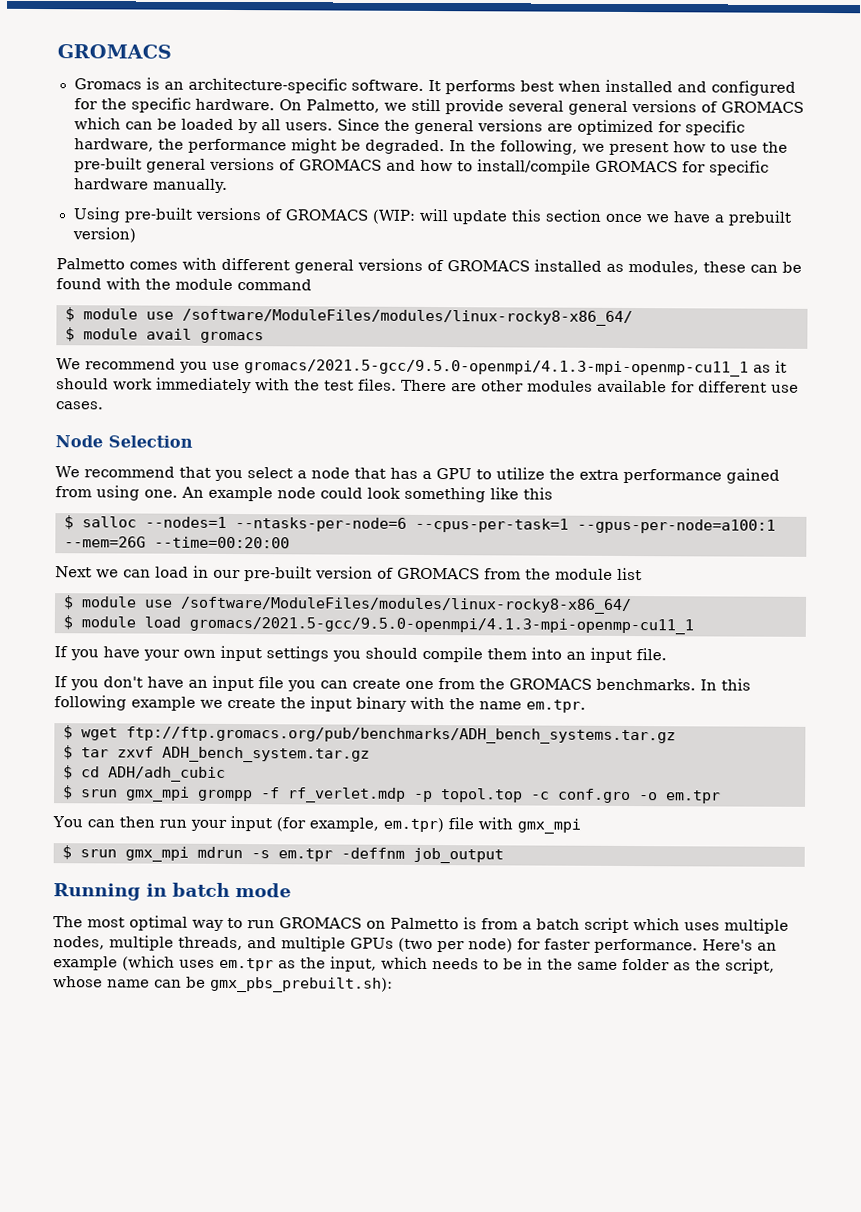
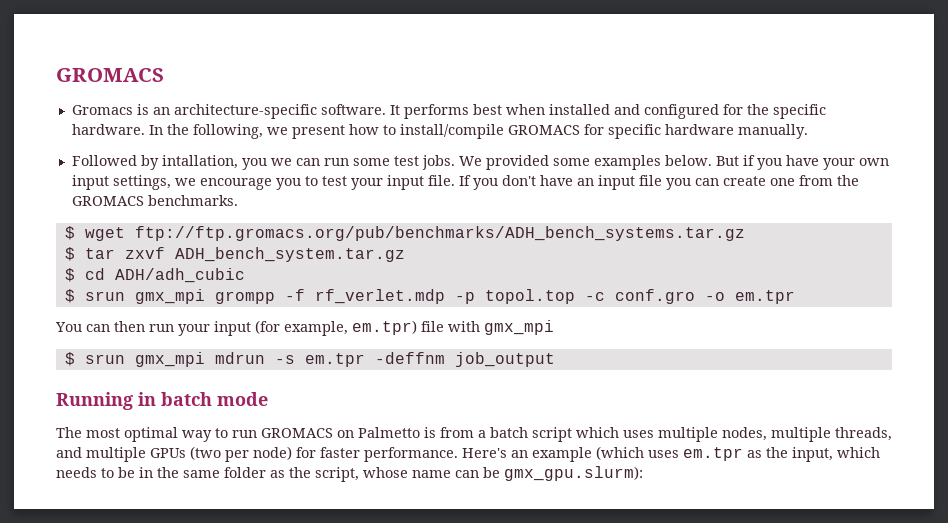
[278,98,804,115] [73,117,745,136] [73,138,445,155] On Palmetto, we still provide several general versions of GROMACS which can be loaded by all users. Since the general versions are optimized for specific hardware, the performance might be degraded. -> (145, 129) none
[729,141,788,153] [73,157,473,173] use the pre-built general versions of GROMACS and how to -> (396, 130) none
[72,207,792,226] [71,227,136,243] [56,257,802,275] [56,277,312,291] [65,307,633,327] [65,327,264,344] [56,358,787,377] [56,377,799,394] [55,401,104,410] [55,435,193,448] [55,466,780,484] [55,485,553,503] [64,515,776,534] [64,536,290,549] [55,565,642,582] [63,595,632,615] [63,615,694,635] [54,646,68,658] Using pre-built versions of GROMACS (WIP: will update this section once we have a prebuilt version) // Palmetto comes with different general versions of GROMACS installed as modules, these can be found with the module command // $ module use /software/ModuleFiles/modules/linux-rocky8-x86_64/ // $ module avail gromacs // We recommend you use gromacs/2021.5-gcc/9.5.0-openmpi/4.1.3-mpi-openmp-cu11_1 as it should work immediately with the test files. There are other modules available for different use cases. // Node Selection // We recommend that you select a node that has a GPU to utilize the extra performance gained from using one. An example node could look something like this // $ salloc --nodes=1 --ntasks-per-node=6 --cpus-per-task=1 --gpus-per-node=a100:1 --mem=26G --time=00:20:00 // Next we can load in our pre-built version of GROMACS from the module list // $ module use /software/ModuleFiles/modules/linux-rocky8-x86_64/ // $ module load gromacs/2021.5-gcc/9.5.0-openmpi/4.1.3-mpi-openmp-cu11_1 // If -> [71,155,755,170] Followed by intallation, you we can run some test jobs. We provided some examples below. But if
[266,646,586,663] settings you should compile them into an -> [112,175,383,190] settings, we encourage you to test your
(667, 654) // -> (455, 180) none
[700,678,751,691] [54,695,586,713] In this following example we create the input binary with the name em.tpr. -> (238, 200) none
[210,976,393,993] gmx_pbs_prebuilt.sh): -> [504,466,643,481] gmx_gpu.slurm):

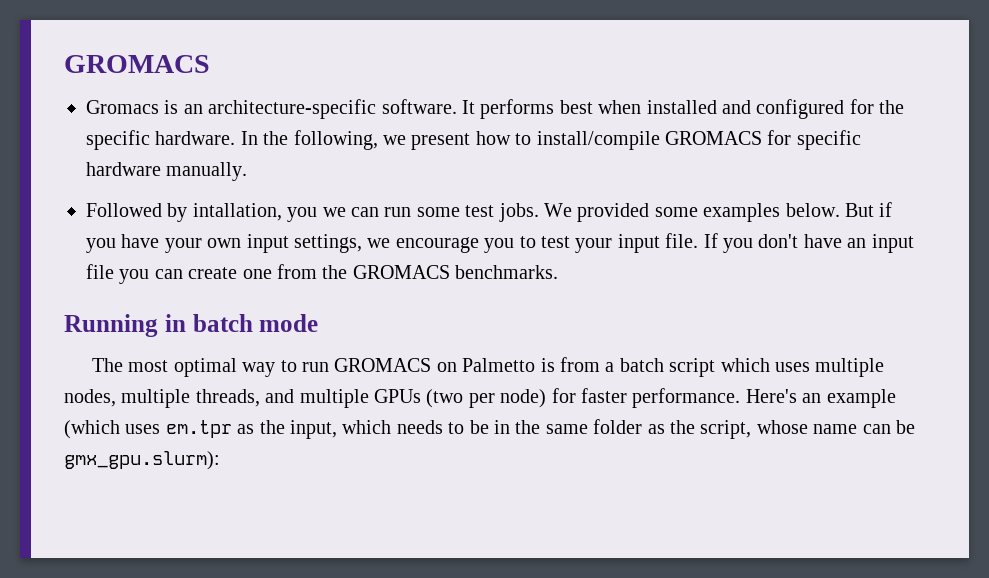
[64,226,745,241] [64,247,405,262] [64,268,245,283] [64,289,795,304] [55,320,554,336] [64,352,555,367] // $ wget ftp://ftp.gromacs.org/pub/benchmarks/ADH_bench_systems.tar.gz // $ tar zxvf ADH_bench_system.tar.gz // $ cd ADH/adh_cubic // $ srun gmx_mpi grompp -f rf_verlet.mdp -p topol.top -c conf.gro -o em.tpr // You can then run your input (for example, em.tpr) file with gmx_mpi // $ srun gmx_mpi mdrun -s em.tpr -deffnm job_output -> (559, 272) none

